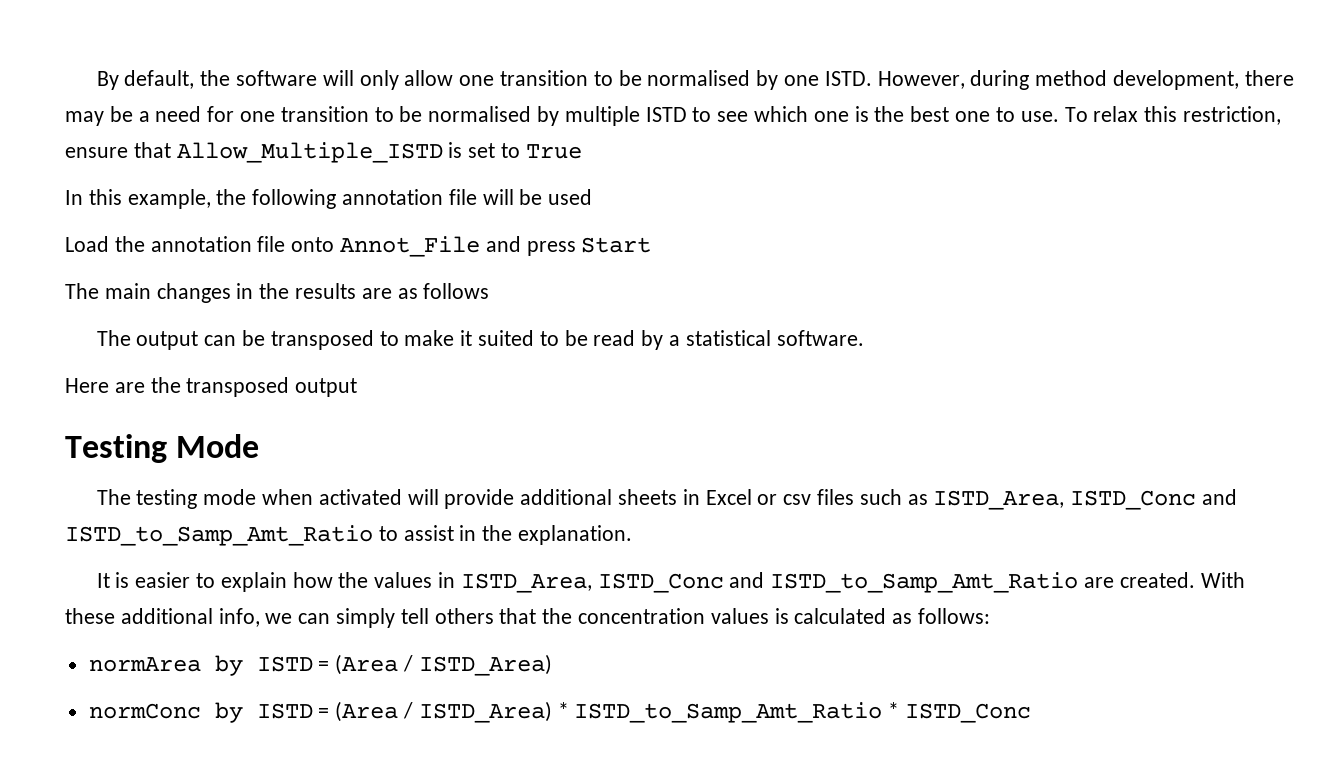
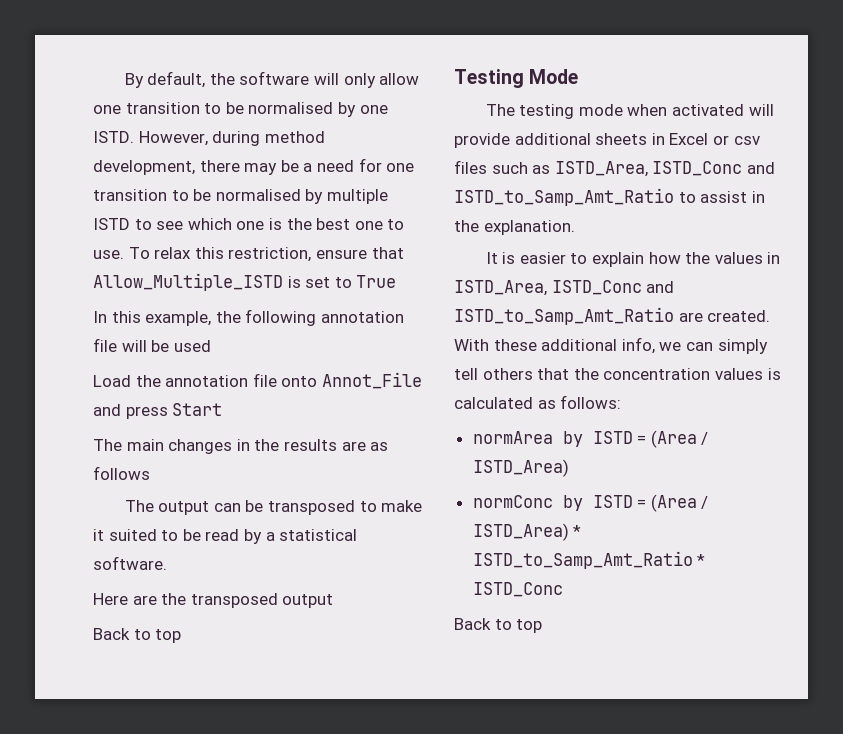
(358, 387) none -> [93,628,182,643] // Back to top
(1032, 713) none -> [454,618,543,633] // Back to top

